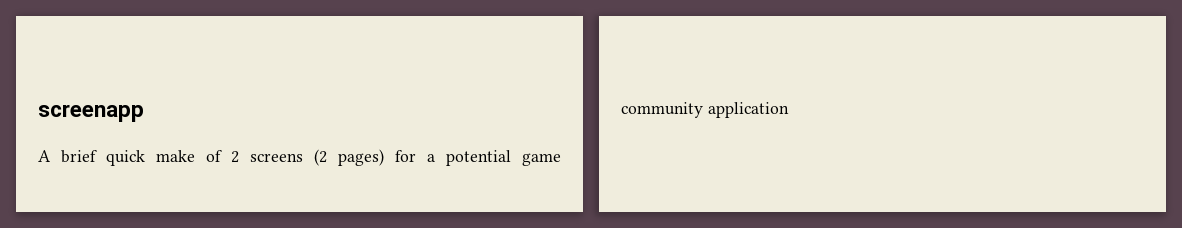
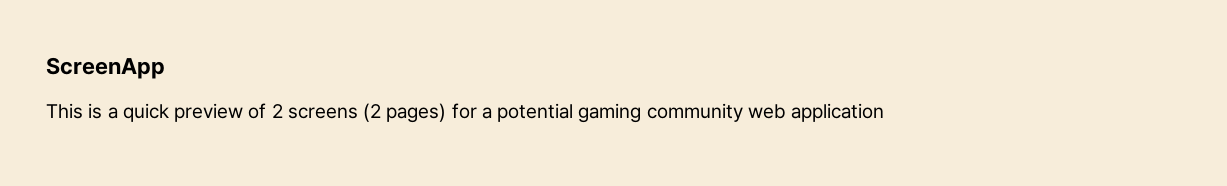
[38,104,144,122] [38,150,195,166] screenapp // A brief quick make -> [46,57,165,79] [46,103,244,122] ScreenApp // This is a quick preview
[522,153,561,166] [621,102,703,118] game community -> [578,103,786,123] gaming community web

